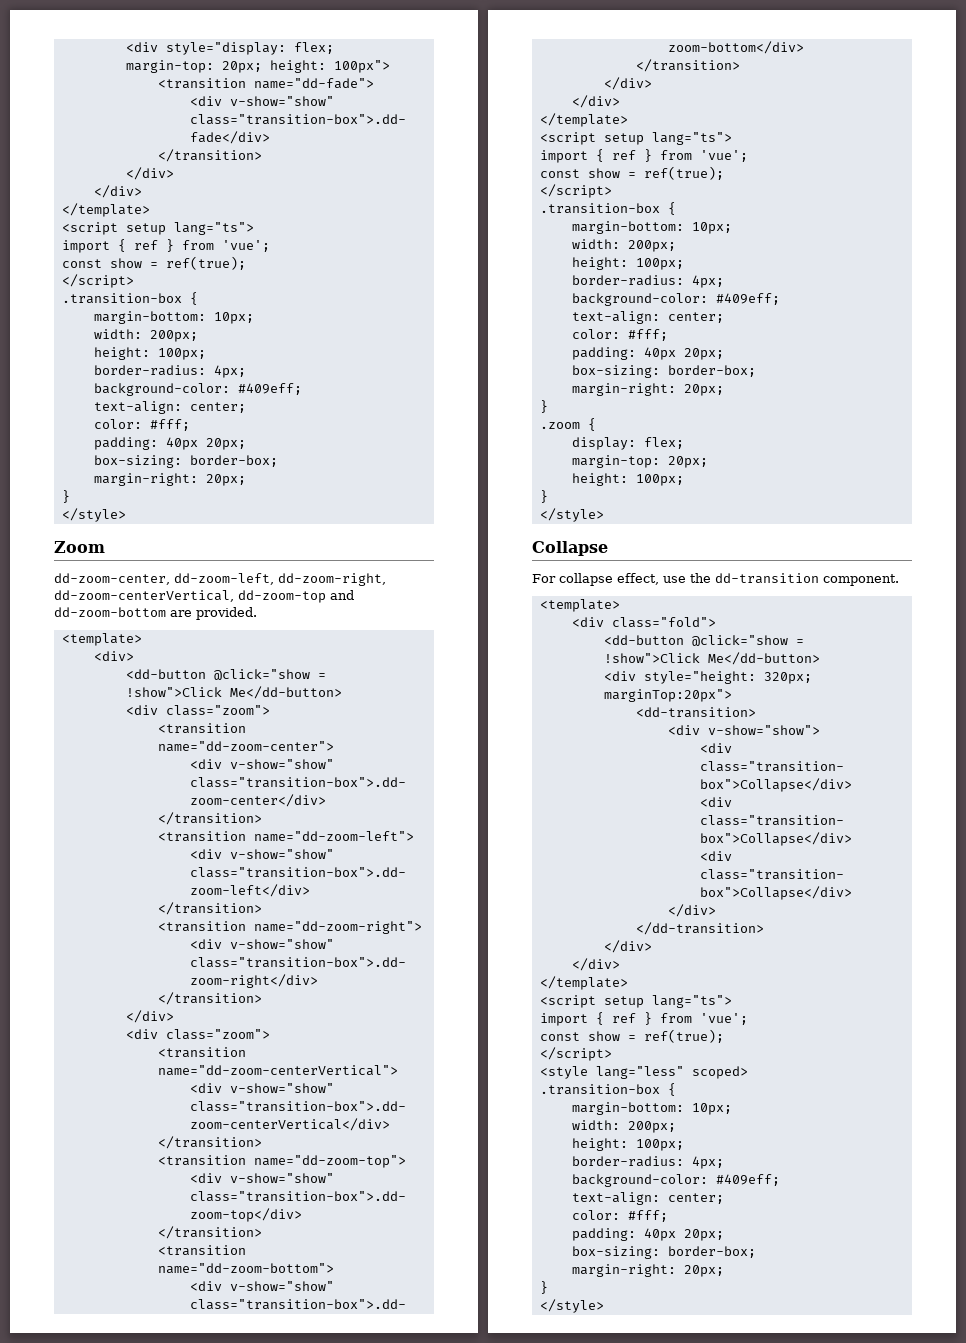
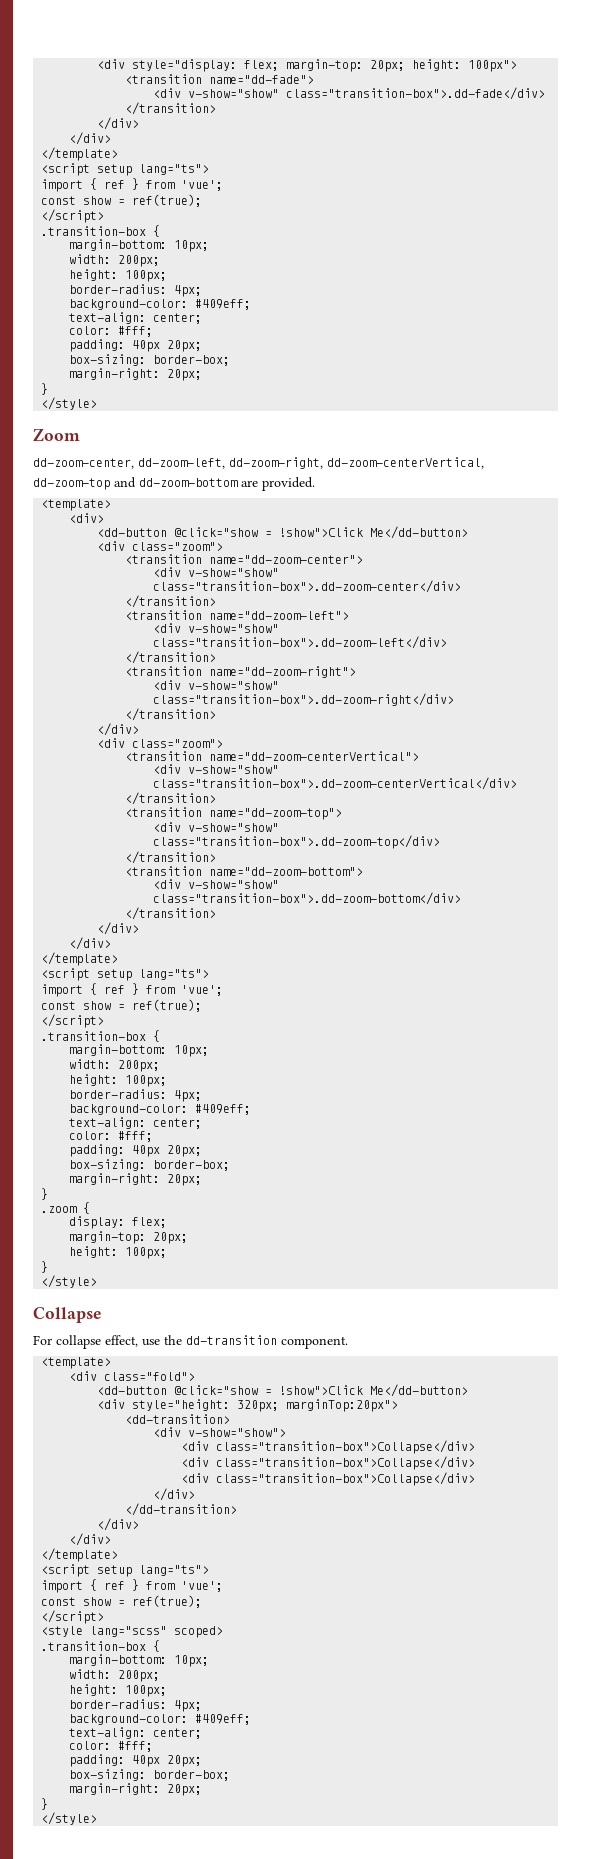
[595,1066,684,1079] lang="less" -> [90,1626,168,1637] lang="scss"

